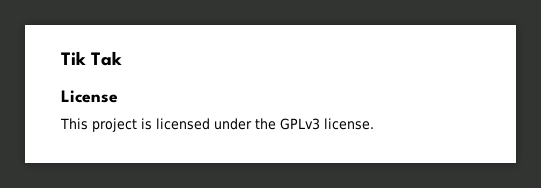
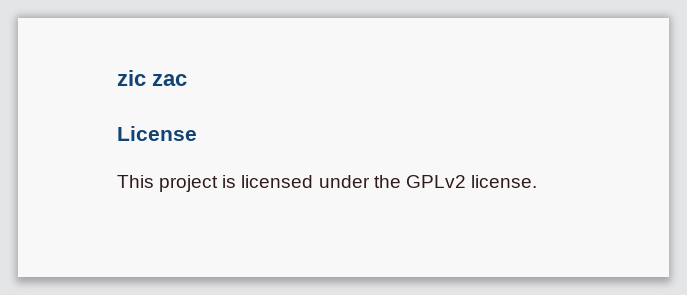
[61,51,123,66] Tik Tak -> [117,70,187,86] zic zac
[280,118,320,130] GPLv3 -> [405,175,466,188] GPLv2

